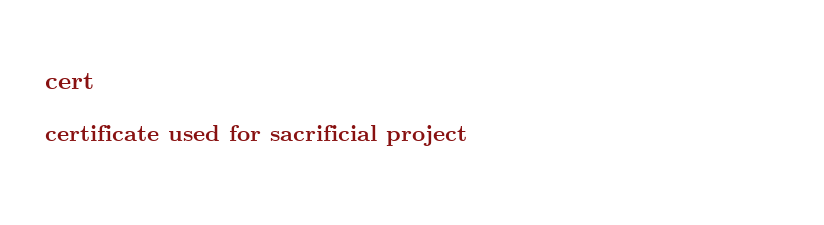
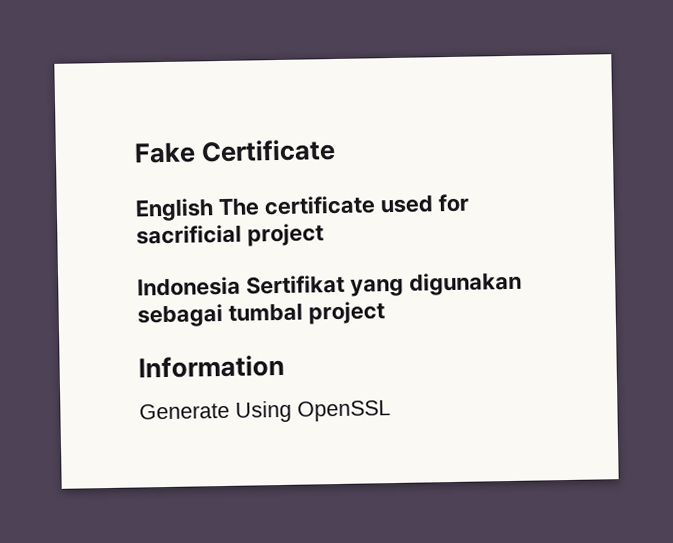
[45,73,94,89] cert // -> [134,138,337,164] [135,198,261,222] Fake Certificate // English The
(467, 135) none -> [137,271,523,297] [137,301,386,328] [138,354,285,379] [139,400,391,423] // Indonesia Sertifikat yang digunakan sebagai tumbal project // Information // Generate Using OpenSSL

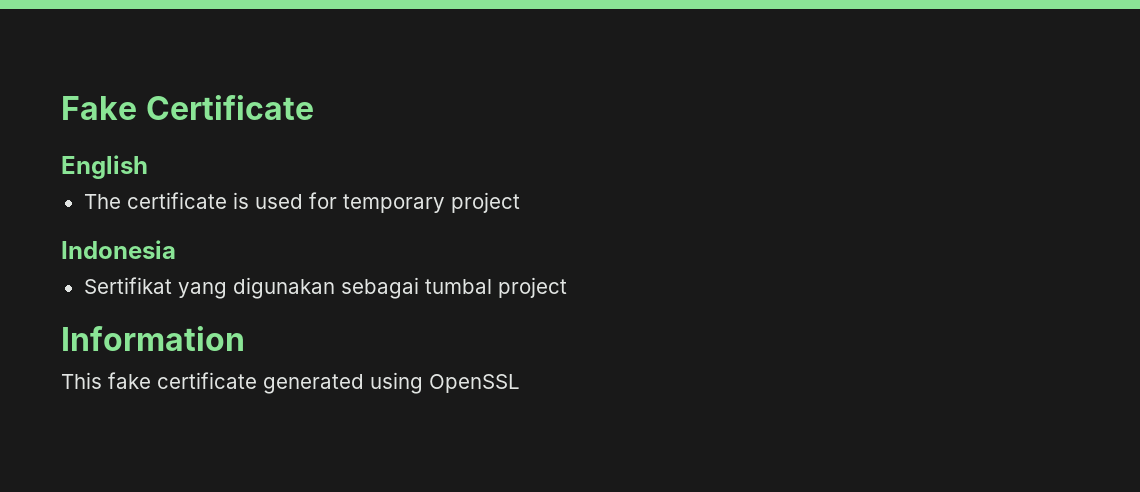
(214, 210) none -> (148, 167) //
(376, 205) none -> [232,192,249,209] is
[136,224,242,245] sacrificial -> [342,194,445,213] temporary
(241, 286) none -> (176, 249) //
[139,400,292,423] Generate Using -> [61,372,423,394] This fake certificate generated using

